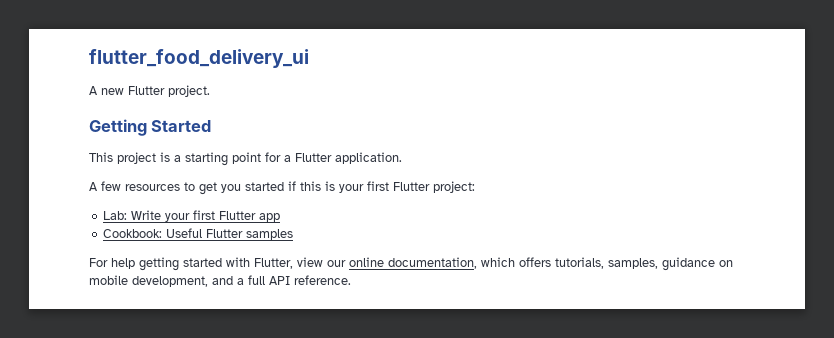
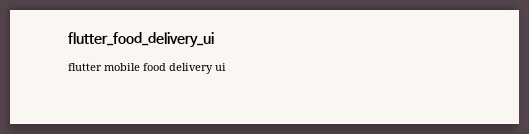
[89,85,210,97] [89,119,212,136] [89,152,402,166] [89,181,475,195] [103,210,281,222] [103,228,294,240] [89,257,733,271] [89,275,351,287] A new Flutter project. // Getting Started // This project is a starting point for a Flutter application. // A few resources to get you started if this is your first Flutter project: // Lab: Write your first Flutter app // Cookbook: Useful Flutter samples // For help getting started with Flutter, view our online documentation, which offers tutorials, samples, guidance on mobile development, and a full API reference. -> [68,63,226,74] flutter mobile food delivery ui

